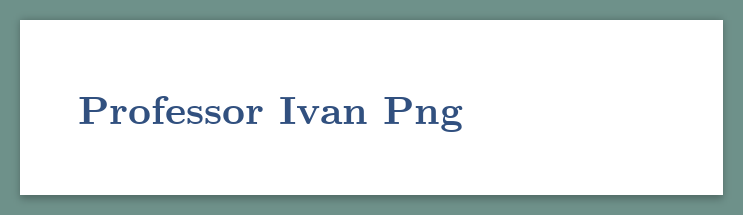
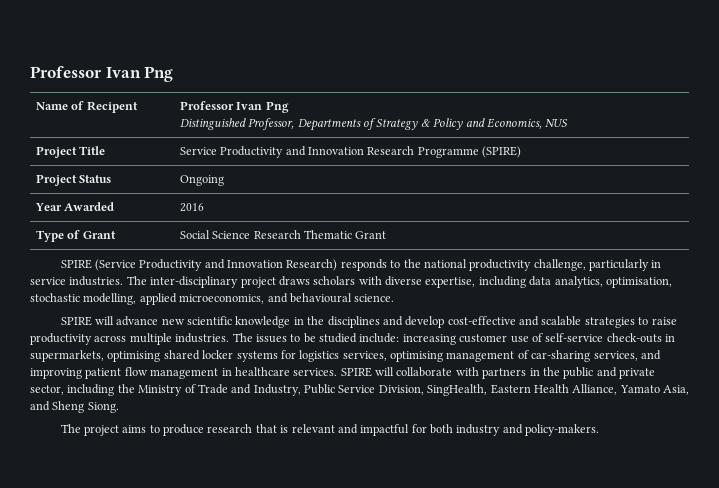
[78,96,463,132] Professor Ivan Png -> [30,66,174,82] [35,101,138,113] [179,101,289,113] [179,118,569,131] [35,146,106,158] [179,146,522,158] [35,174,112,186] [179,175,224,186] [34,202,115,211] [179,203,204,212] [35,230,116,242] [179,230,387,239] [60,259,662,271] [30,276,672,288] [30,293,395,305] [60,316,677,328] [30,333,675,345] [30,350,661,362] [30,367,655,379] [30,384,689,396] [30,401,119,413] [60,424,600,436] Professor Ivan Png // Name of Recipent | Professor Ivan Png // Distinguished Professor, Departments of Strategy & Policy and Economics, NUS // Project Title | Service Productivity and Innovation Research Programme (SPIRE) // Project Status | Ongoing // Year Awarded | 2016 // Type of Grant | Social Science Research Thematic Grant // SPIRE (Service Productivity and Innovation Research) responds to the national productivity challenge, particularly in service industries. The inter-disciplinary project draws scholars with diverse expertise, including data analytics, optimisation, stochastic modelling, applied microeconomics, and behavioural science. // SPIRE will advance new scientific knowledge in the disciplines and develop cost-effective and scalable strategies to raise productivity across multiple industries. The issues to be studied include: increasing customer use of self-service check-outs in supermarkets, optimising shared locker systems for logistics services, optimising management of car-sharing services, and improving patient flow management in healthcare services. SPIRE will collaborate with partners in the public and private sector, including the Ministry of Trade and Industry, Public Service Division, SingHealth, Eastern Health Alliance, Yamato Asia, and Sheng Siong. // The project aims to produce research that is relevant and impactful for both industry and policy-makers.

